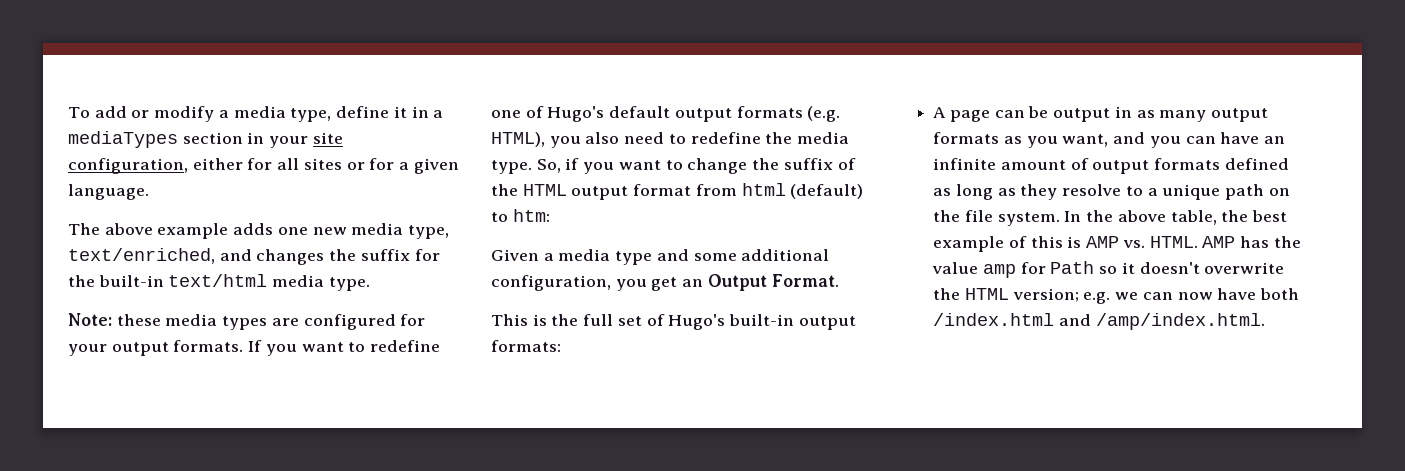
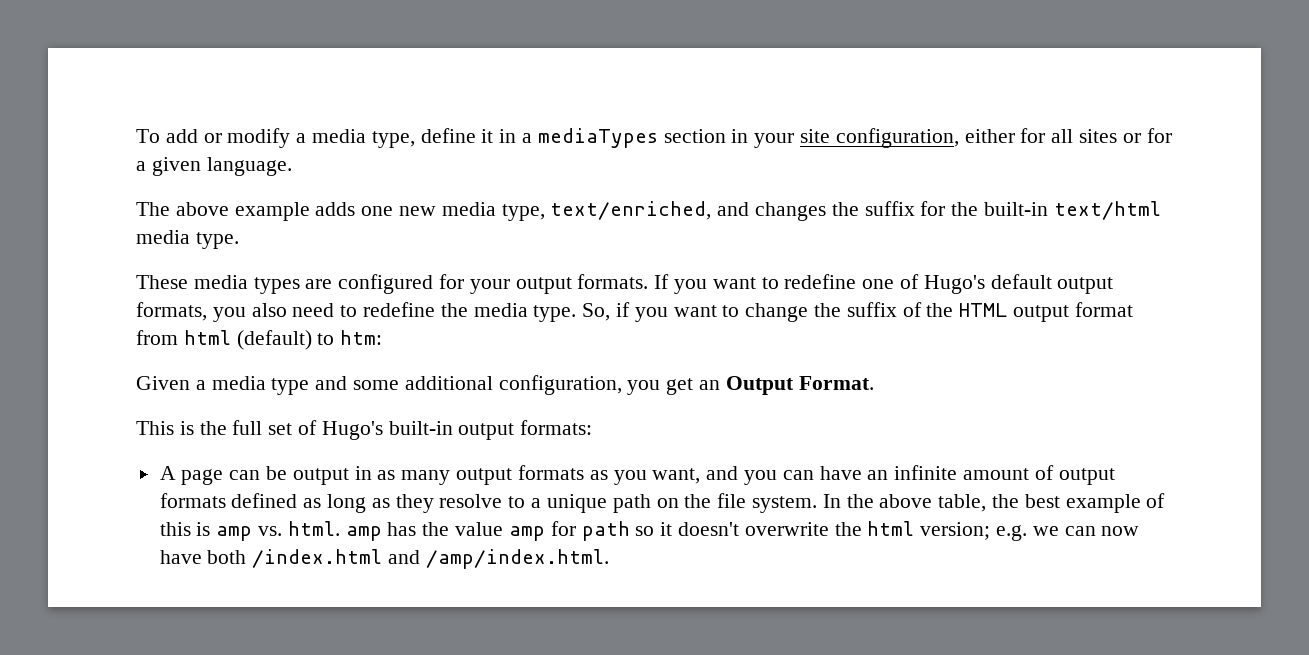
[68,313,161,326] Note: these -> [136,275,188,289] These
[736,106,841,122] [491,132,545,147] formats (e.g. HTML), -> [136,302,207,321] formats,
[1086,236,1236,248] AMP vs. HTML. AMP -> [216,521,382,541] amp vs. html. amp
[1050,261,1095,274] Path -> [581,521,630,541] path
[964,288,1009,300] HTML -> [867,521,915,536] html

